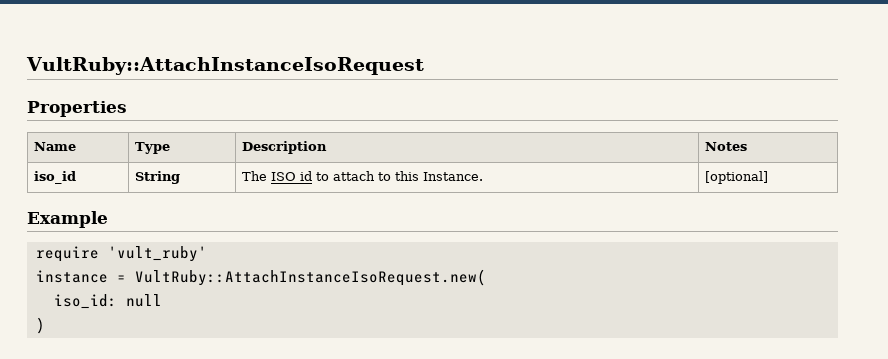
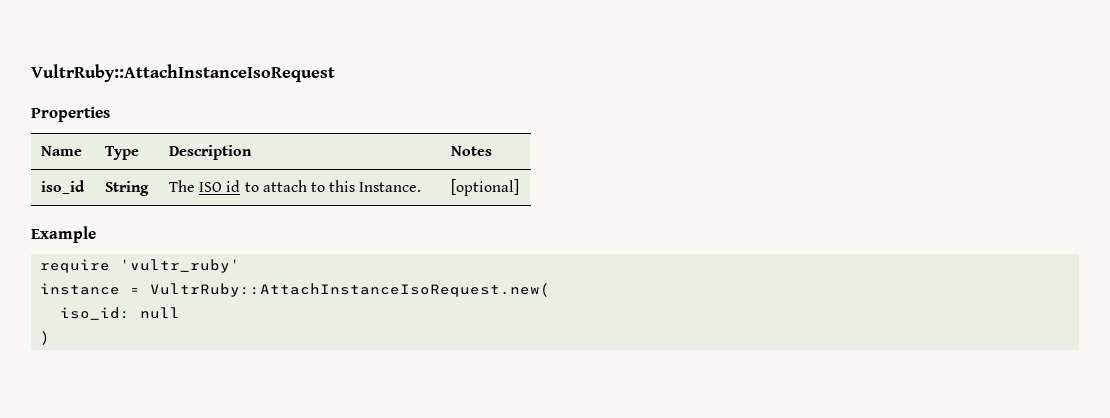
[26,57,424,75] VultRuby::AttachInstanceIsoRequest -> [31,64,335,82] VultrRuby::AttachInstanceIsoRequest
[107,246,207,262] 'vult_ruby' -> [120,259,241,273] 'vultr_ruby'
[134,269,486,286] VultRuby::AttachInstanceIsoRequest.new( -> [150,283,551,297] VultrRuby::AttachInstanceIsoRequest.new(

